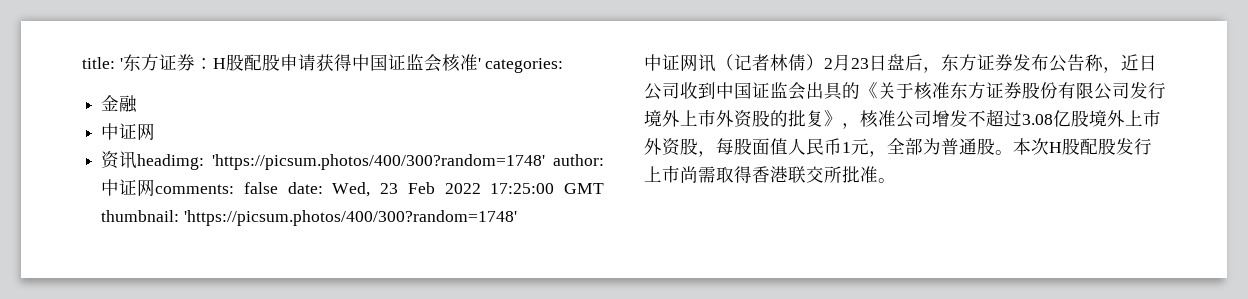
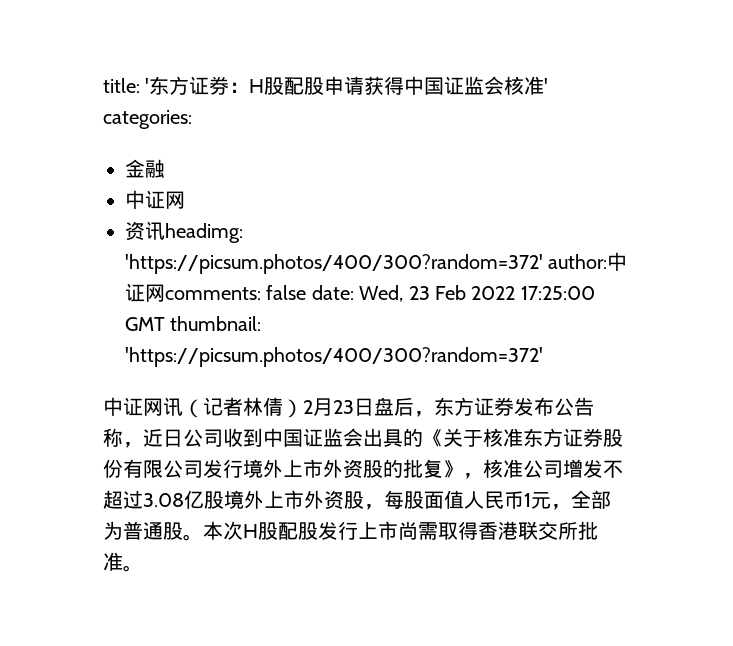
[212,154,546,170] 'https://picsum.photos/400/300?random=1748' -> [125,254,543,274] 'https://picsum.photos/400/300?random=372'
[183,210,517,226] 'https://picsum.photos/400/300?random=1748' -> [125,347,543,367] 'https://picsum.photos/400/300?random=372'

